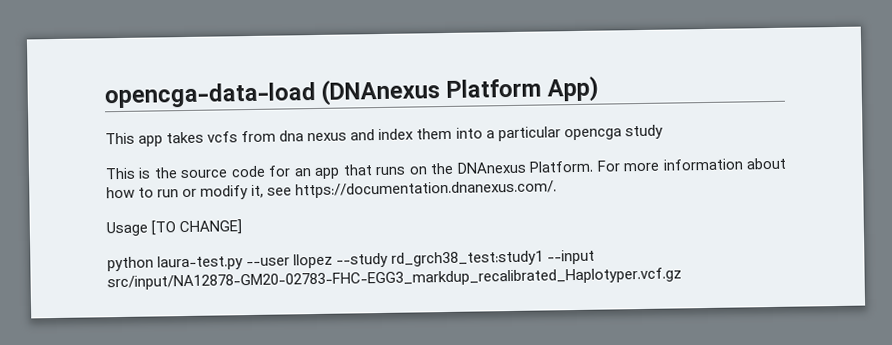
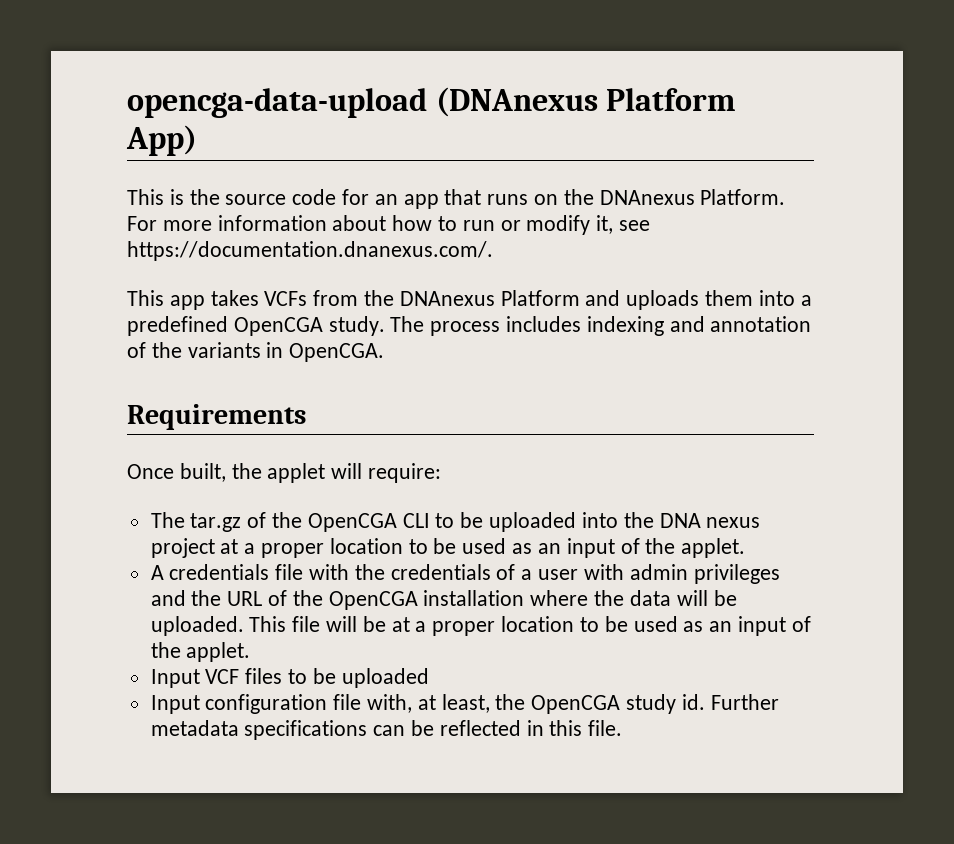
[104,81,316,109] opencga-data-load -> [127,88,427,118] opencga-data-upload
[105,124,663,147] // This app takes vcfs from dna nexus and index them into a particular opencga study -> (197, 140) none
[106,219,243,237] [107,249,596,272] [107,267,682,291] Usage [TO CHANGE] // python laura-test.py --user llopez --study rd_grch38_test:study1 --input src/input/NA12878-GM20-02783-FHC-EGG3_markdup_recalibrated_Haplotyper.vcf.gz -> [127,290,812,310] [127,316,812,336] [127,342,385,362] [127,404,306,430] [127,463,442,483] [150,512,761,532] [150,538,746,558] [150,564,780,584] [150,590,737,610] [150,616,811,636] [150,642,251,662] [150,668,429,688] [150,694,779,714] [150,720,623,740] This app takes VCFs from the DNAnexus Platform and uploads them into a predefined OpenCGA study. The process includes indexing and annotation of the variants in OpenCGA. // Requirements // Once built, the applet will require: // The tar.gz of the OpenCGA CLI to be uploaded into the DNA nexus project at a proper location to be used as an input of the applet. // A credentials file with the credentials of a user with admin privileges and the URL of the OpenCGA installation where the data will be uploaded. This file will be at a proper location to be used as an input of the applet. // Input VCF files to be uploaded // Input configuration file with, at least, the OpenCGA study id. Further metadata specifications can be reflected in this file.

